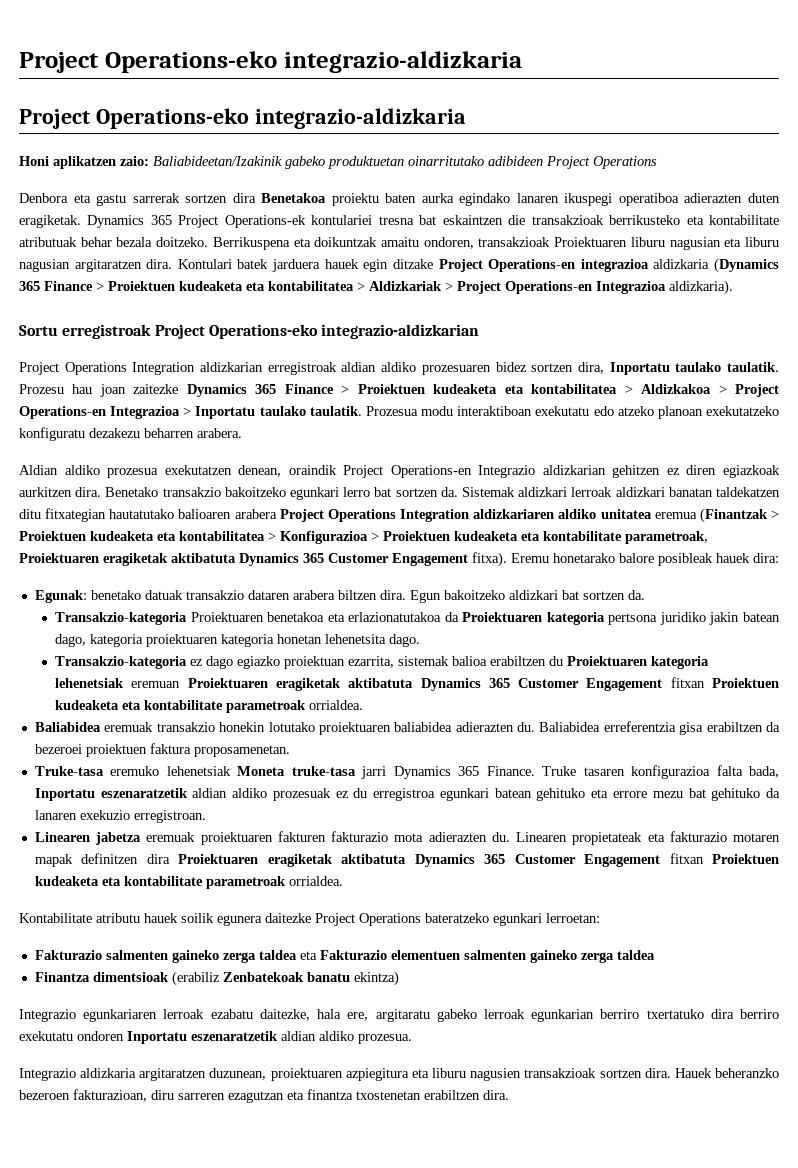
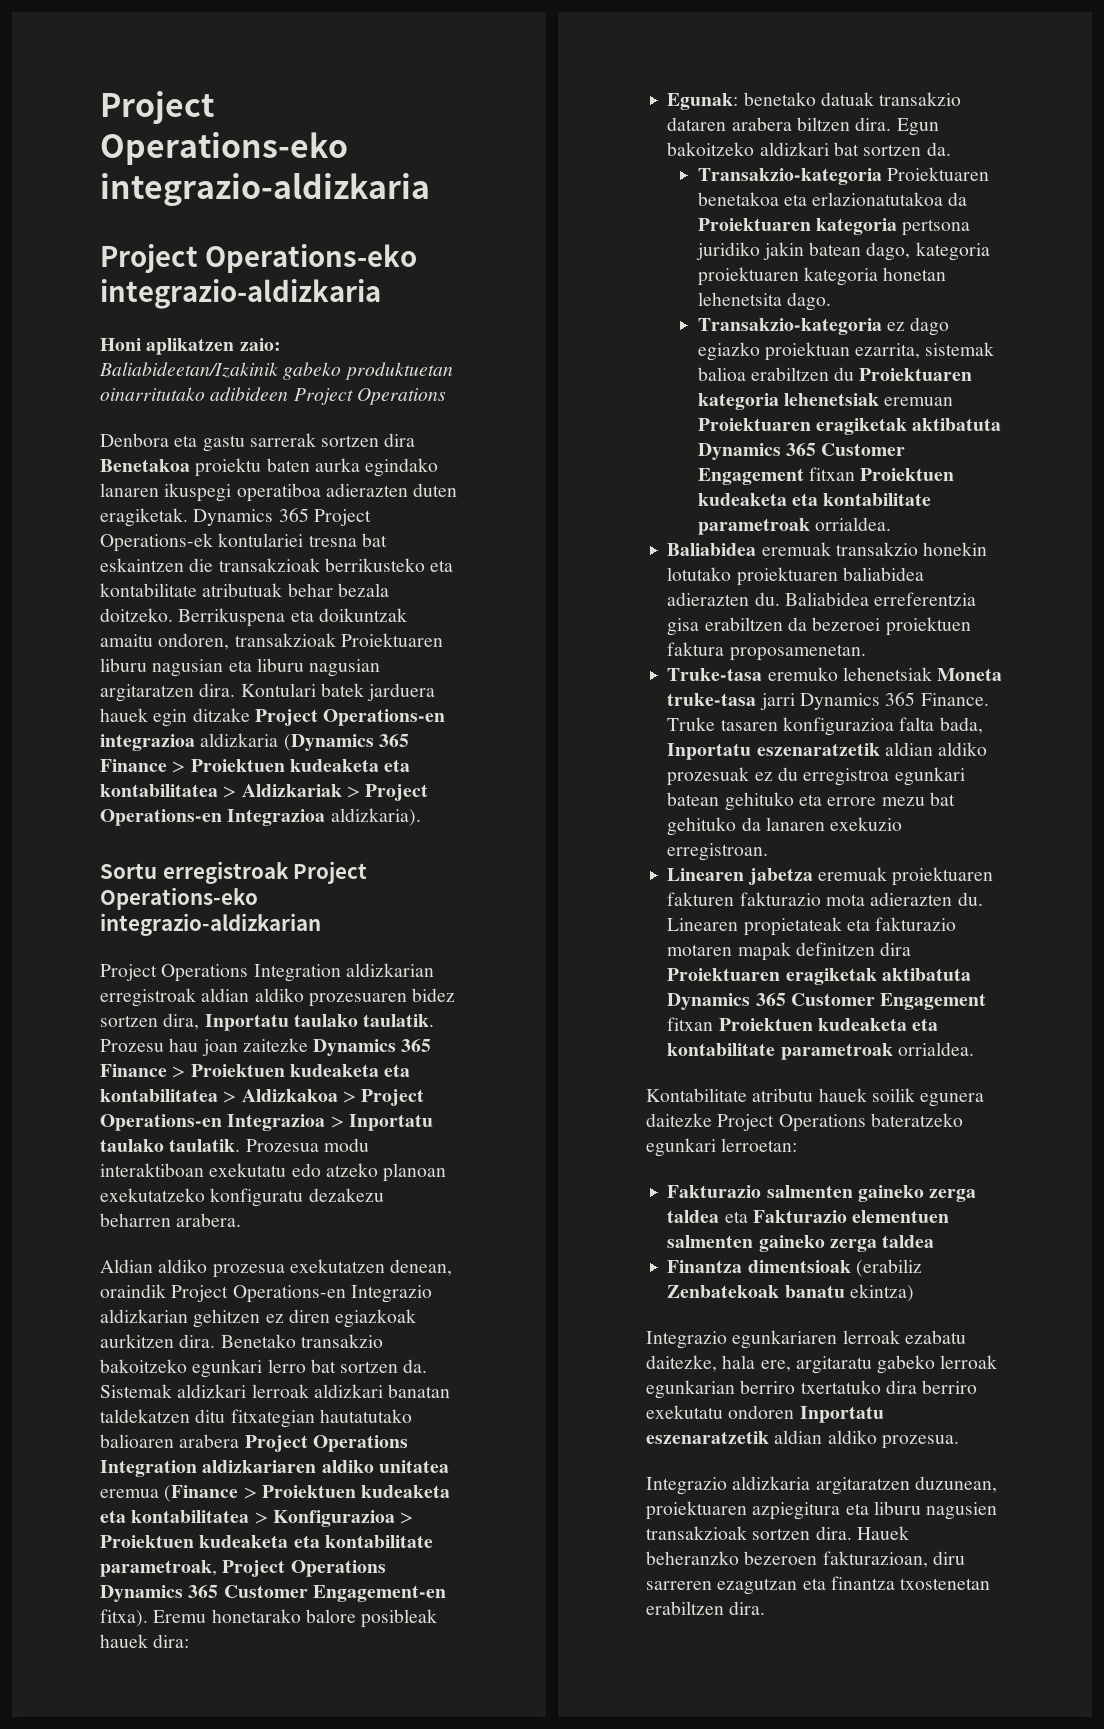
[699,508,768,523] (Finantzak -> [164,1485,239,1502] (Finance
[19,553,468,566] Proiektuaren eragiketak aktibatuta Dynamics 365 Customer Engagement -> [222,1560,386,1577] [100,1585,446,1602] Project Operations Dynamics 365 Customer Engagement-en

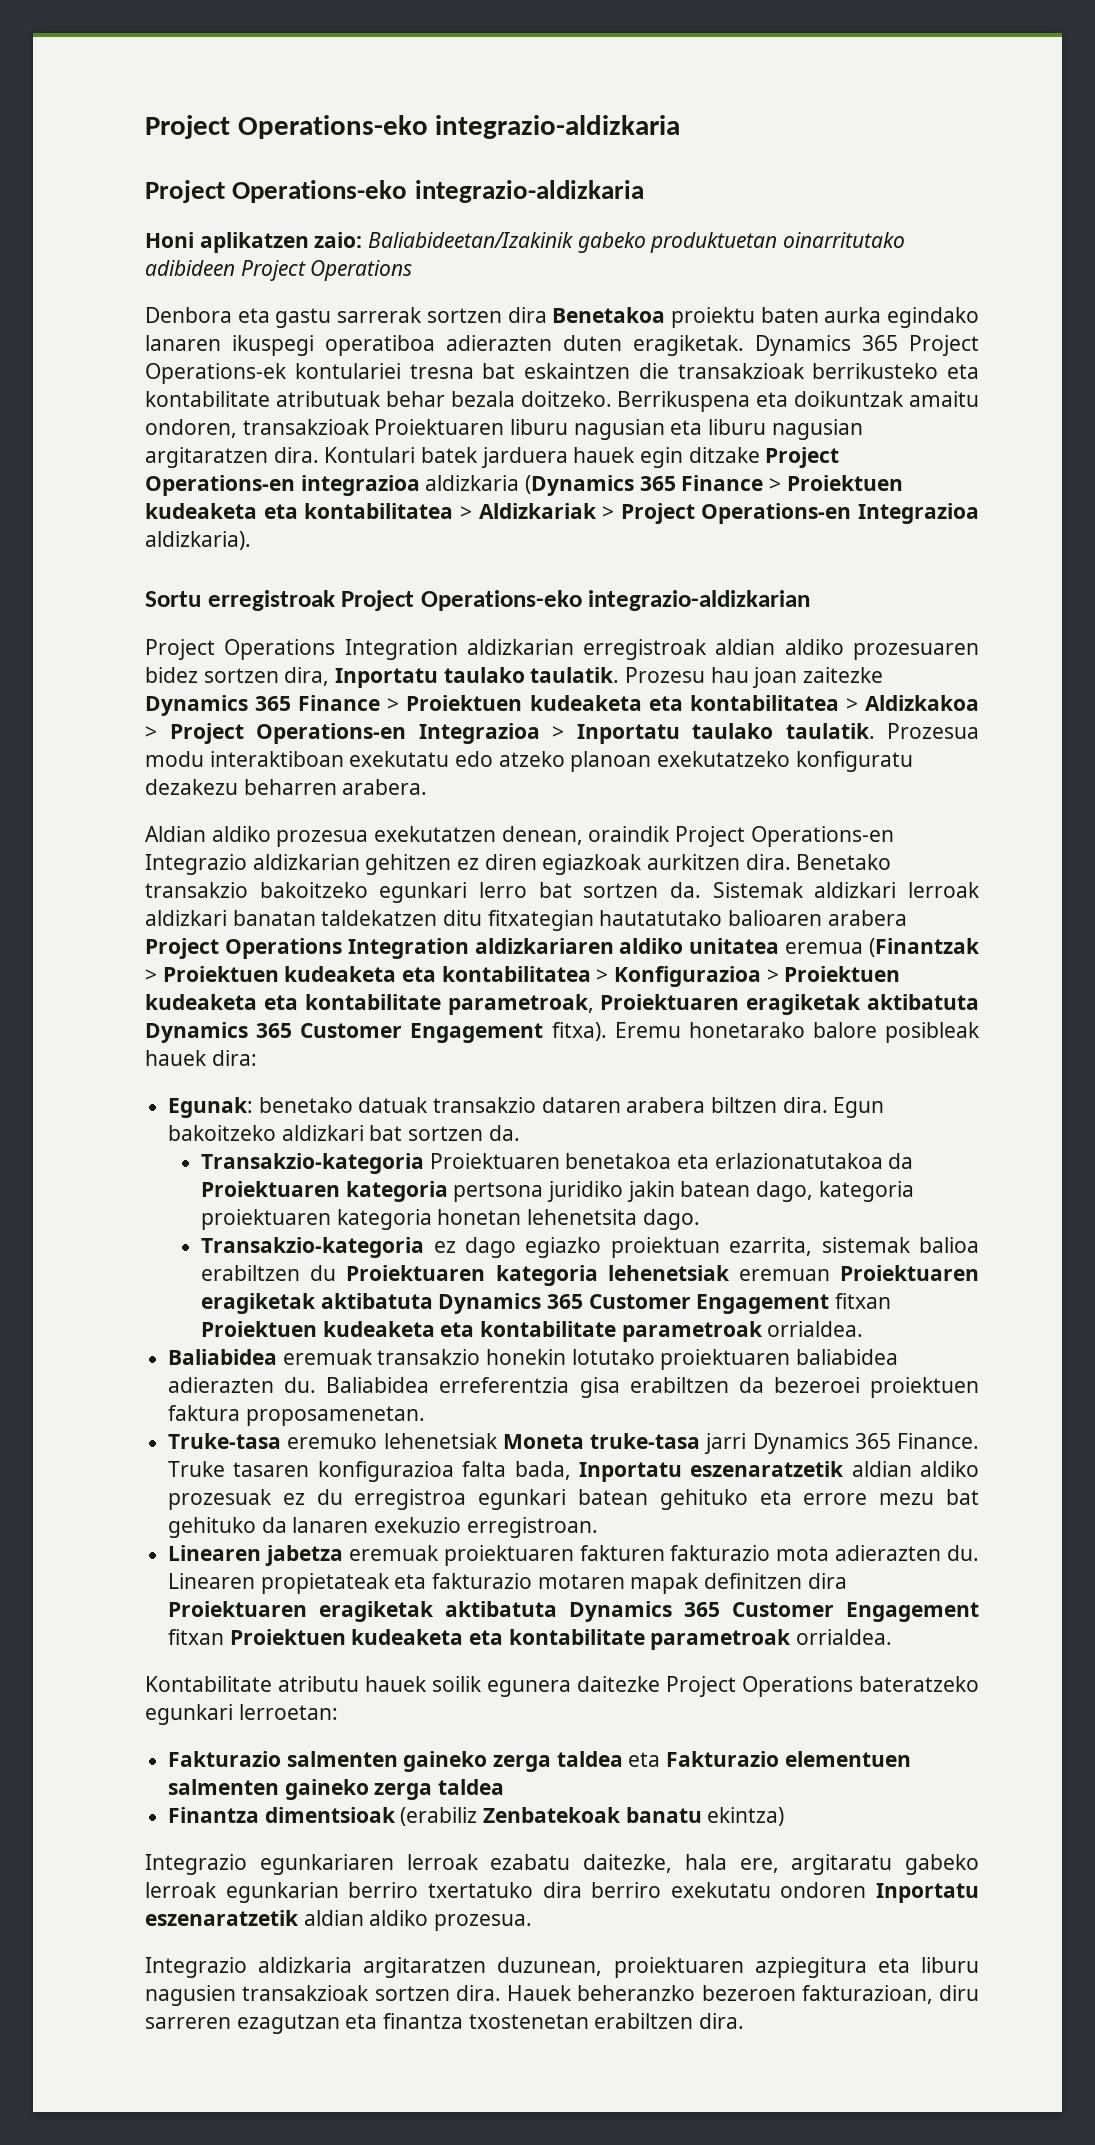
[164,1485,239,1502] (Finance -> [869,938,980,957] (Finantzak
[222,1560,386,1577] [100,1585,446,1602] Project Operations Dynamics 365 Customer Engagement-en -> [600,994,979,1015] [145,1022,544,1043] Proiektuaren eragiketak aktibatuta Dynamics 365 Customer Engagement

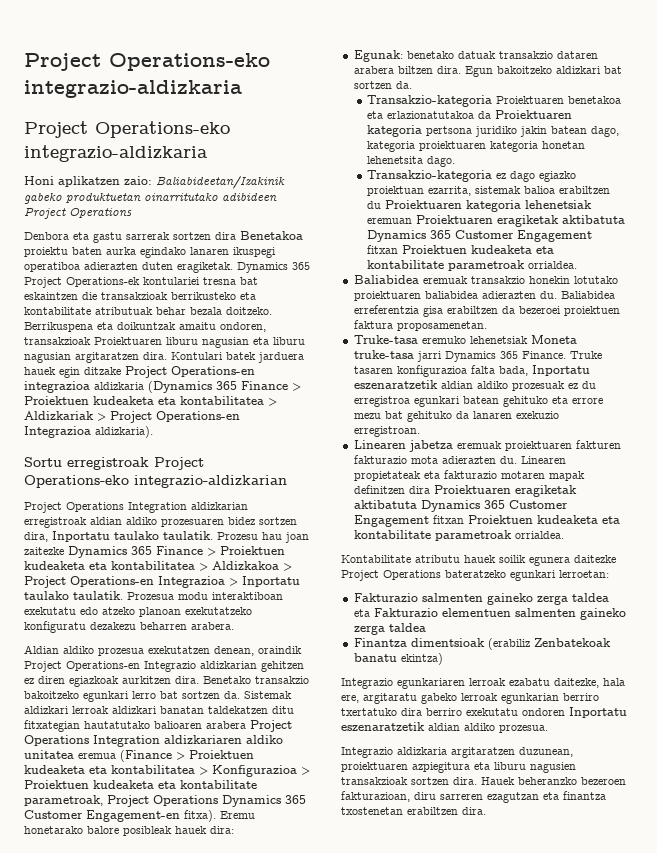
[869,938,980,957] (Finantzak -> [120,750,172,762] (Finance
[600,994,979,1015] [145,1022,544,1043] Proiektuaren eragiketak aktibatuta Dynamics 365 Customer Engagement -> [107,795,306,807] [24,810,180,822] Project Operations Dynamics 365 Customer Engagement-en

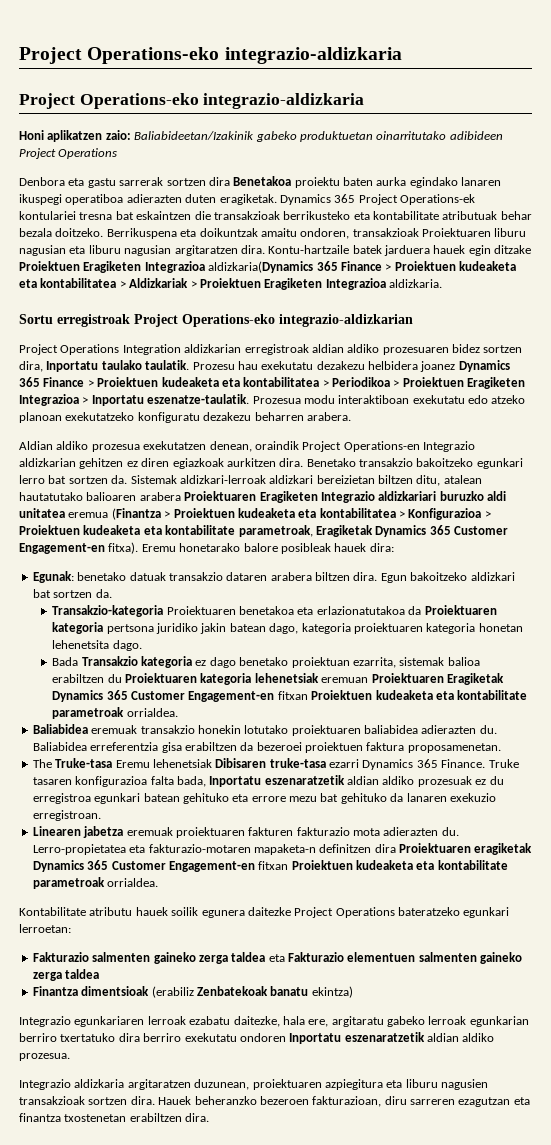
[171,352,223,360] Kontulari -> [268,245,350,254] Kontu-hartzaile
[125,366,255,378] [24,381,212,393] Project Operations-en integrazioa aldizkaria (Dynamics -> [19,261,314,273] Proiektuen Eragiketen Integrazioa aldizkaria(Dynamics
[110,411,240,423] [24,426,153,438] Project Operations-en Integrazioa aldizkaria). -> [199,278,442,290] Proiektuen Eragiketen Integrazioa aldizkaria.
[285,532,309,543] [24,547,64,555] joan zaitezke -> [261,361,456,372] exekutatu dezakezu helbidera joanez
[212,561,292,571] [24,576,154,588] Aldizkakoa > Project Operations-en -> [332,377,526,389] Periodikoa > Proiektuen Eragiketen
[24,591,123,600] taulako taulatik. -> [147,394,250,404] eszenatze-taulatik.
[24,706,294,714] [24,720,292,732] [24,735,283,747] aldizkari lerroak aldizkari banatan taldekatzen ditu fitxategian hautatutako balioaren arabera Project Operations Integration aldizkariaren aldiko -> [179,475,482,486] [19,491,506,503] aldizkari-lerroak aldizkari bereizietan biltzen ditu, atalean hautatutako balioaren arabera Proiektuaren Eragiketen Integrazio aldizkariari buruzko aldi
[120,750,172,762] (Finance -> [111,508,161,520] (Finantza
[107,795,218,807] Project Operations -> [315,525,373,537] Eragiketak
[367,170,493,182] Transakzio-kategoria -> [52,656,193,668] Bada Transakzio kategoria
[539,171,577,182] egiazko -> [239,657,289,666] benetako
[497,215,626,227] [367,230,593,242] eragiketak aktibatuta Dynamics 365 Customer Engagement -> [446,673,504,685] [52,690,275,702] Eragiketak Dynamics 365 Customer Engagement-en
[353,335,577,344] [353,350,442,362] Truke-tasa eremuko lehenetsiak Moneta truke-tasa jarri -> [32,758,359,768] The Truke-tasa Eremu lehenetsiak Dibisaren truke-tasa ezarri
[520,456,566,464] [353,470,585,481] Linearen propietateak eta fakturazio motaren mapak -> [32,844,316,855] Lerro-propietatea eta fakturazio-motaren mapaketa-n
[353,500,568,512] [353,515,429,527] aktibatuta Dynamics 365 Customer Engagement -> [32,860,255,872] Dynamics 365 Customer Engagement-en

